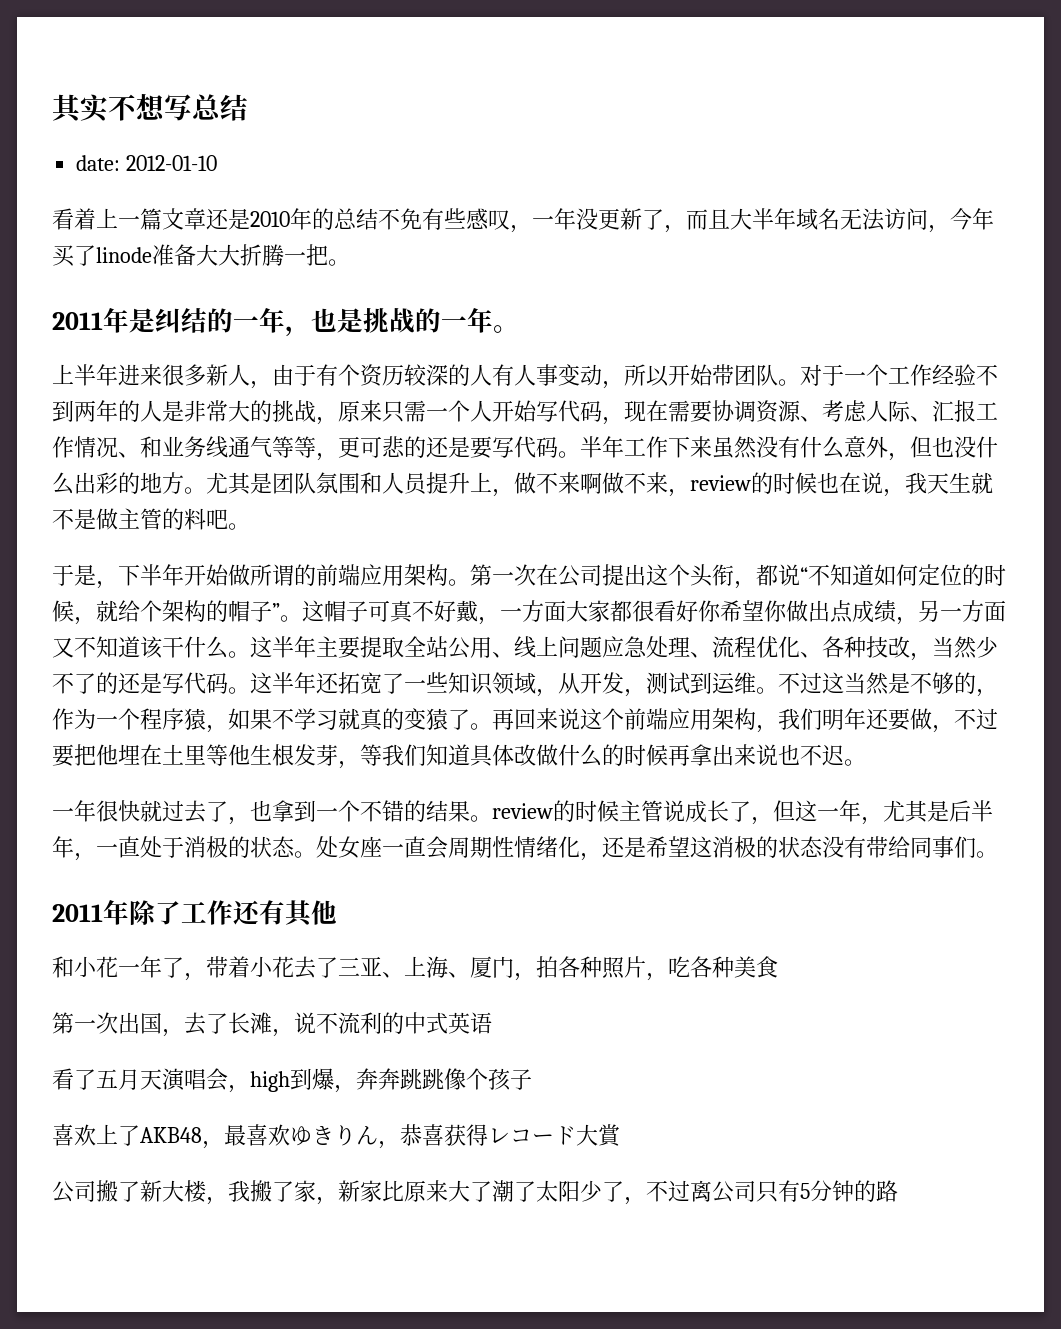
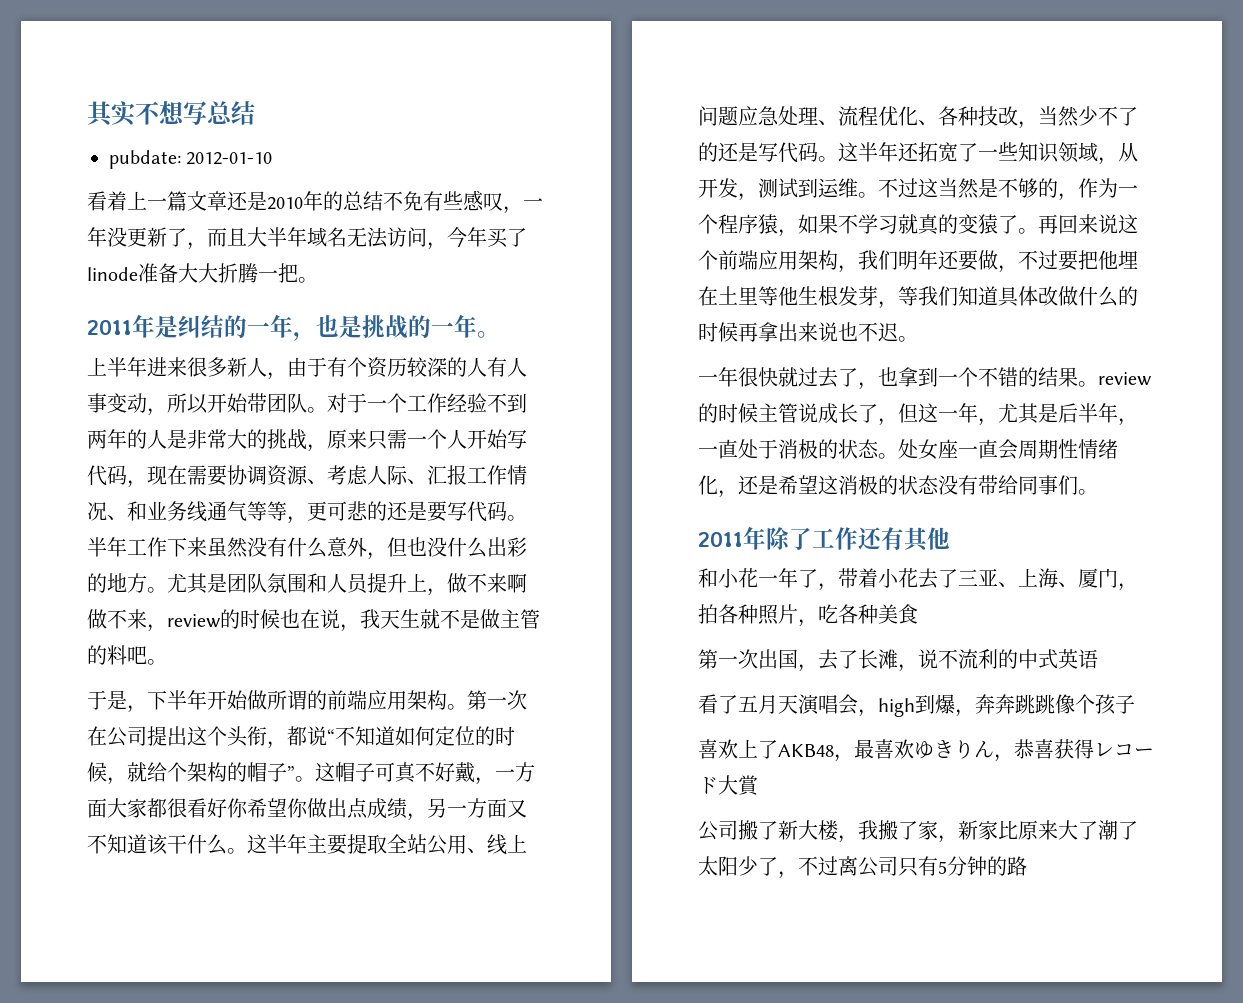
[76,155,121,171] date: -> [109,150,181,169] pubdate:

